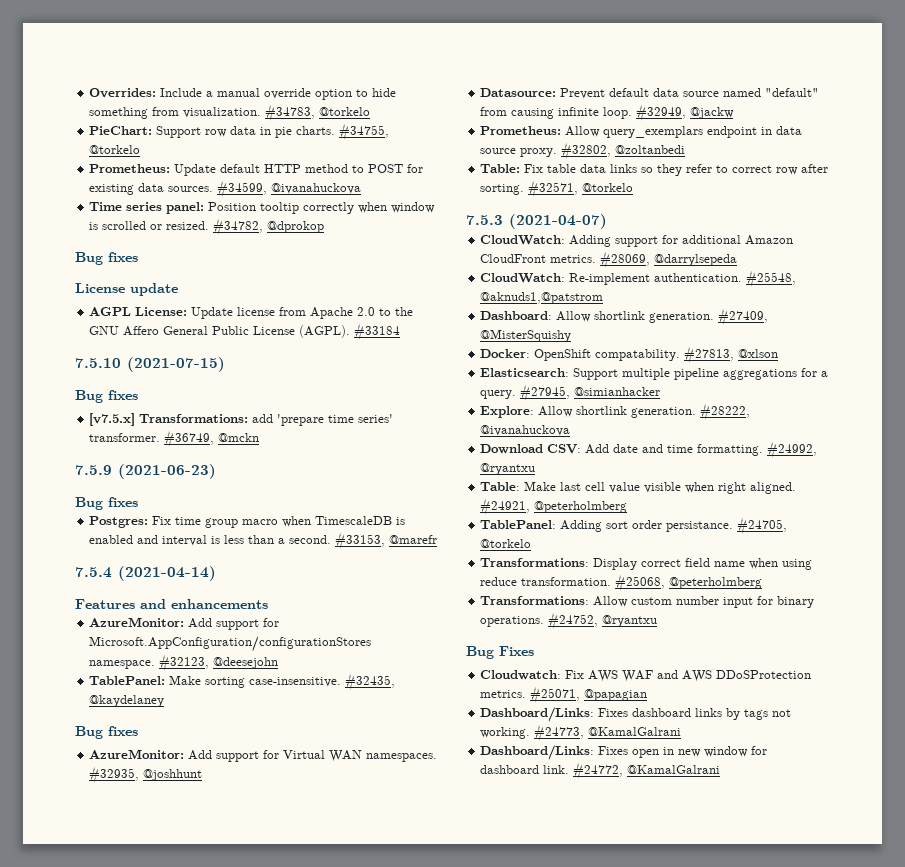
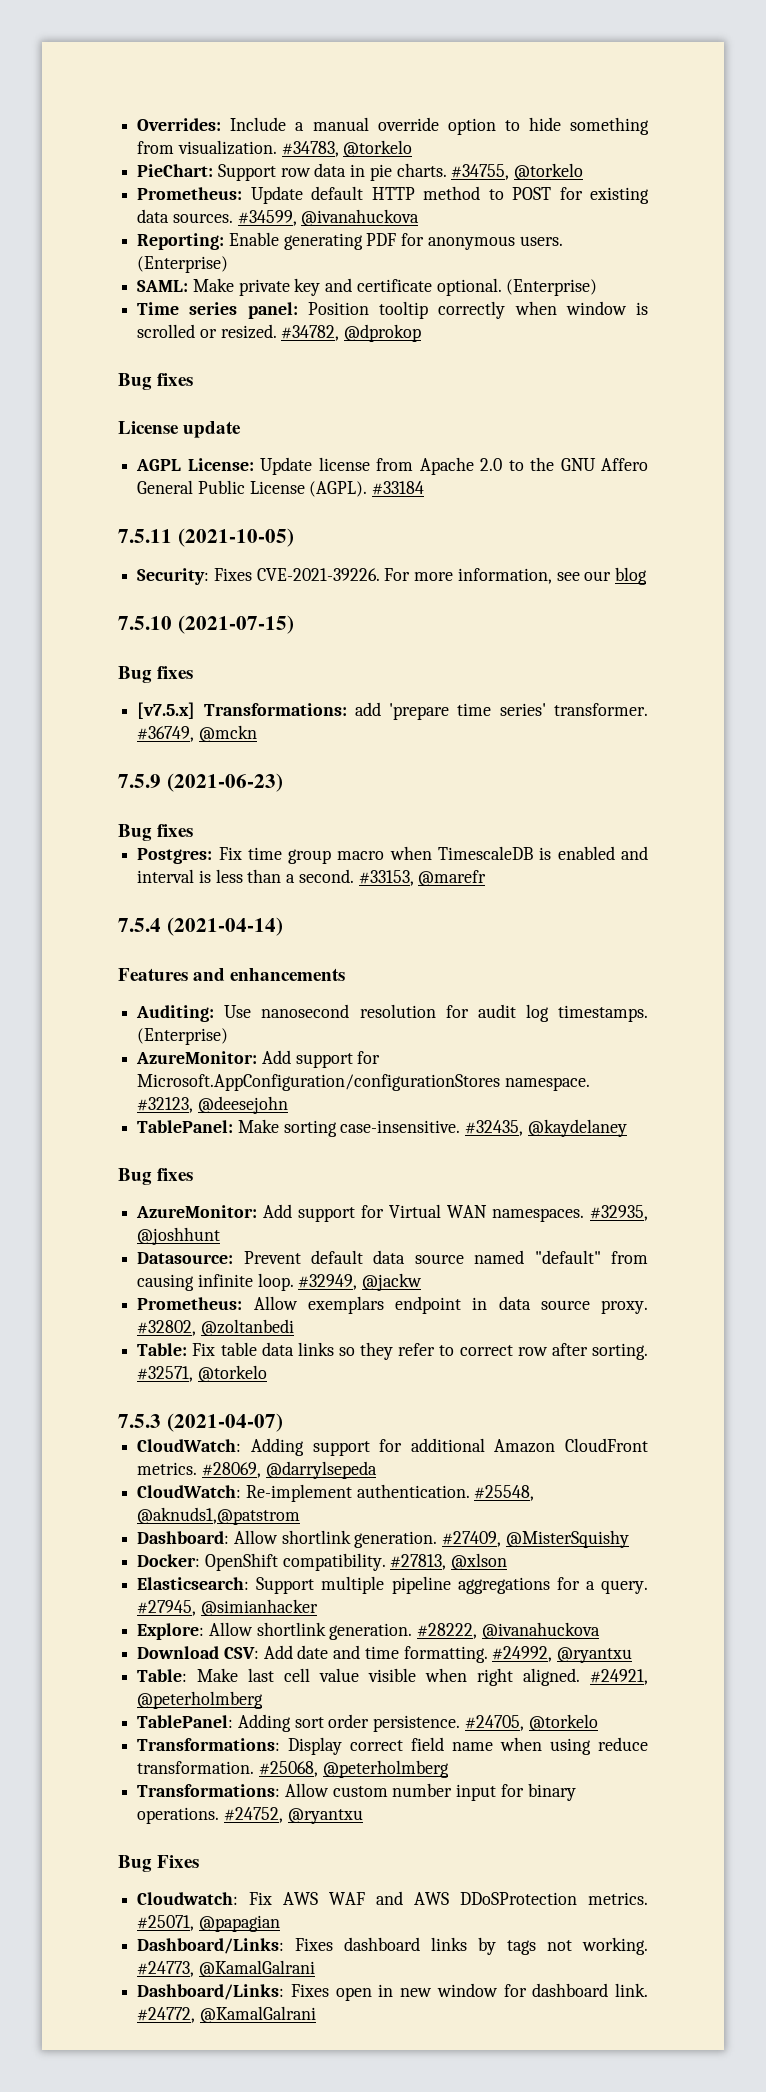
(362, 188) none -> [137,232,563,250] [137,256,229,273] [137,278,598,296] // Reporting: Enable generating PDF for anonymous users. (Enterprise) // SAML: Make private key and certificate optional. (Enterprise)
(401, 331) none -> [118,528,294,547] [137,567,648,585] // 7.5.11 (2021-10-05) // Security: Fixes CVE-2021-39226. For more information, see our blog
(268, 604) none -> [136,1004,648,1022] [137,1028,229,1045] // Auditing: Use nanosecond resolution for audit log timestamps. (Enterprise)
[603,126,704,138] query_exemplars -> [307,1296,384,1314] exemplars
[595,349,681,361] compatability. -> [282,1553,386,1571] compatibility.
[666,521,734,532] persistance. -> [373,1715,461,1732] persistence.

